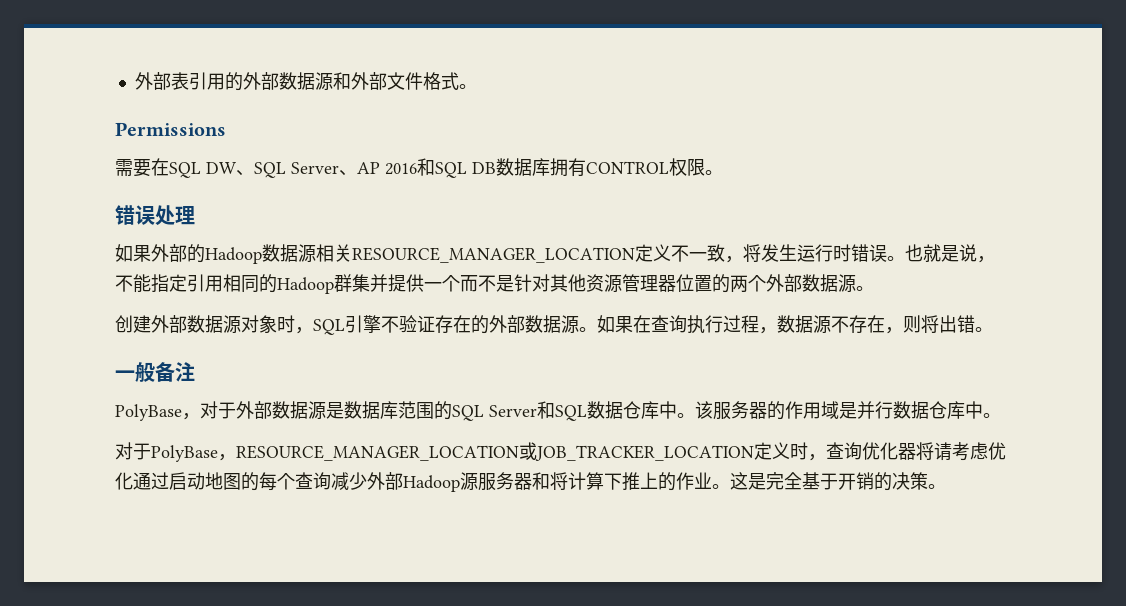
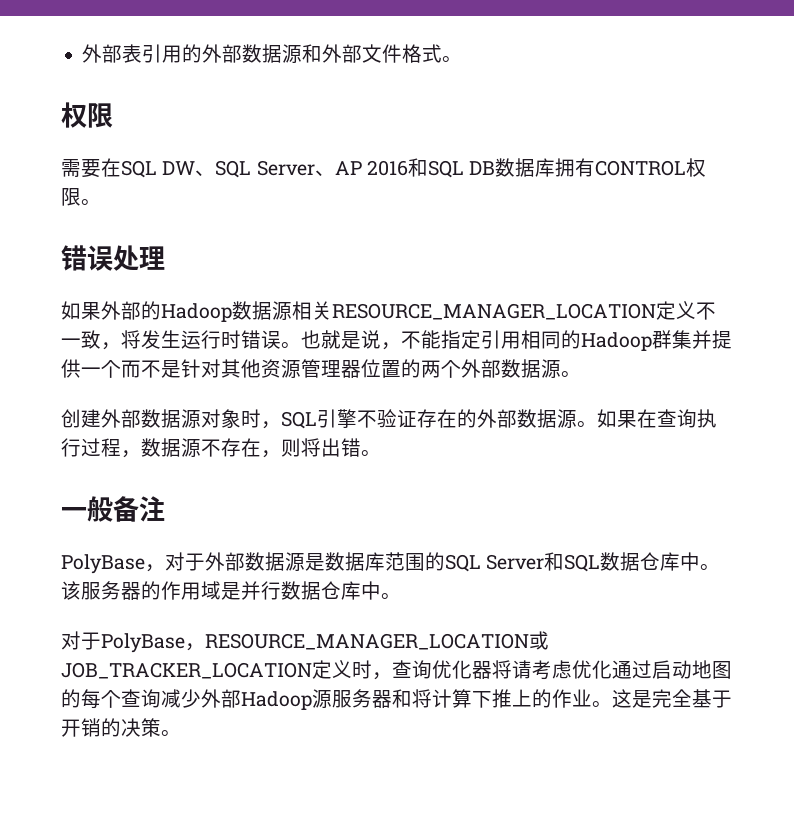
[115,122,226,136] Permissions -> [61,102,113,128] 权限

